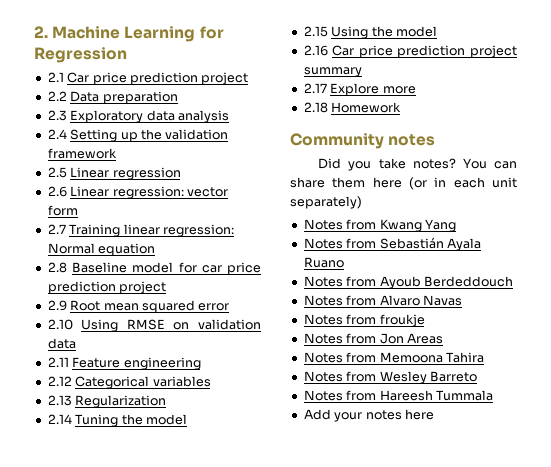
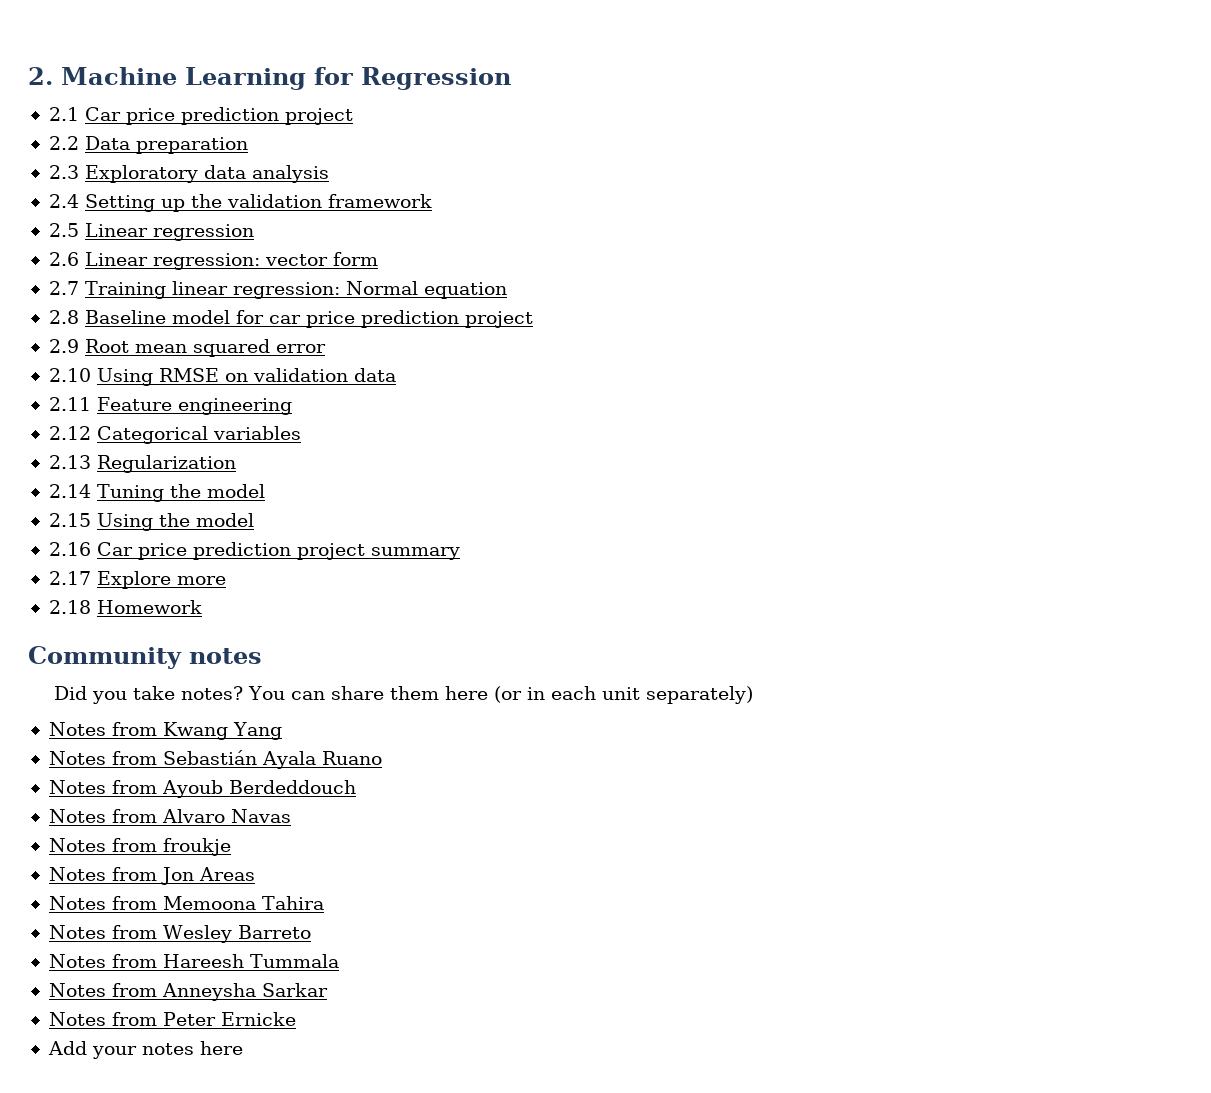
(493, 395) none -> [48,983,328,1001] [48,1012,296,1026] // Notes from Anneysha Sarkar // Notes from Peter Ernicke

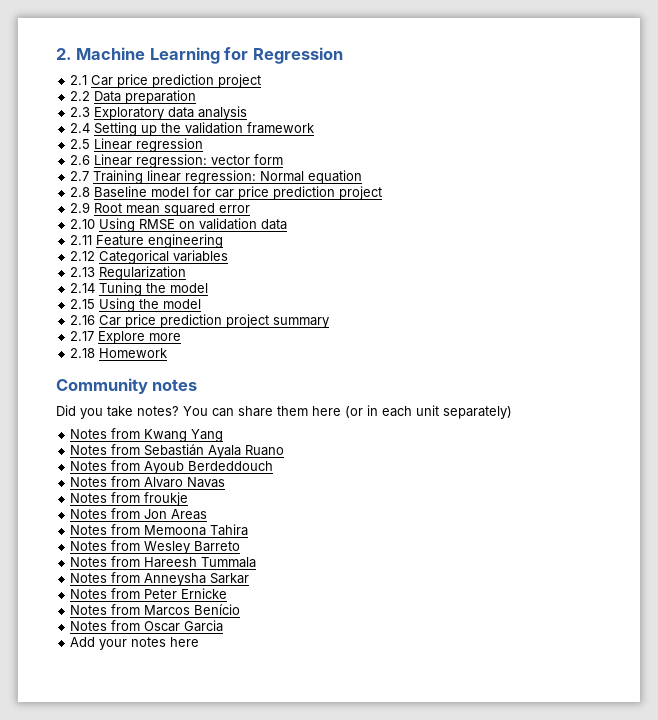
(296, 1019) none -> [70,604,241,616] [70,620,224,632] // Notes from Marcos Benício // Notes from Oscar Garcia

